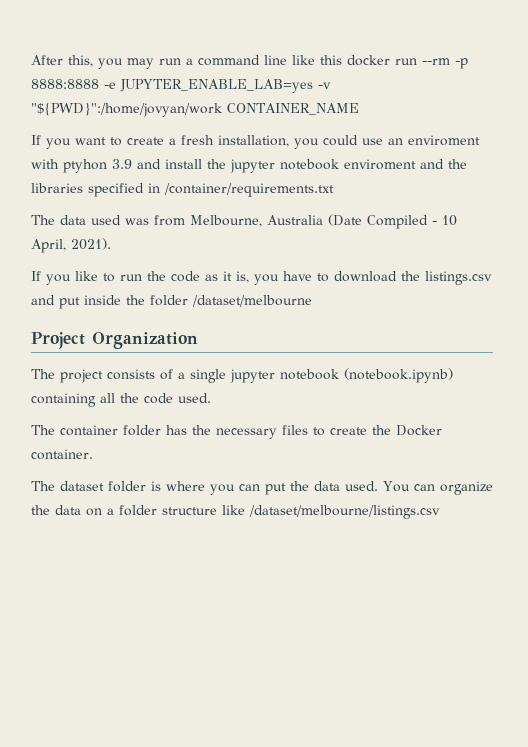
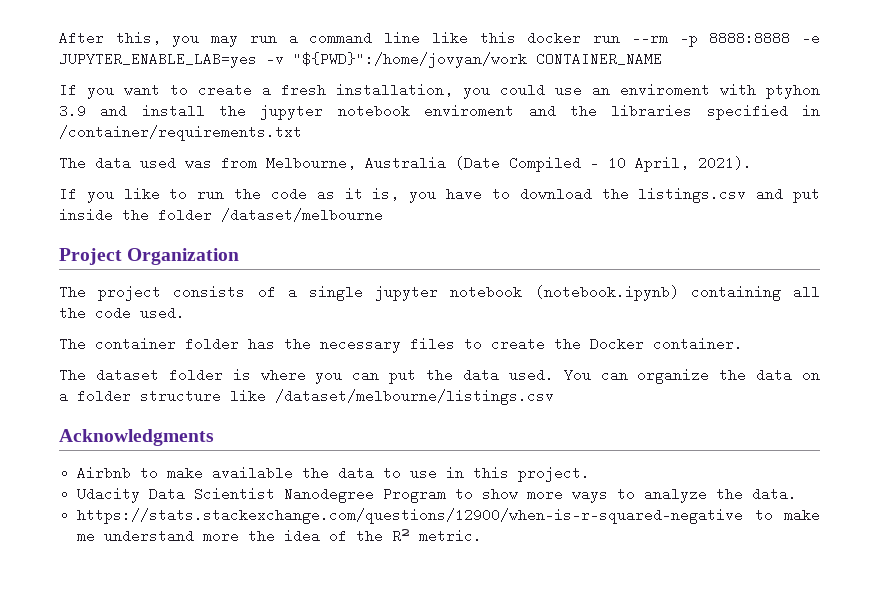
(440, 512) none -> [59,429,214,446] [77,466,591,482] [77,487,798,503] [77,508,820,524] [77,529,483,543] // Acknowledgments // Airbnb to make available the data to use in this project. // Udacity Data Scientist Nanodegree Program to show more ways to analyze the data. // https://stats.stackexchange.com/questions/12900/when-is-r-squared-negative to make me understand more the idea of the R² metric.

